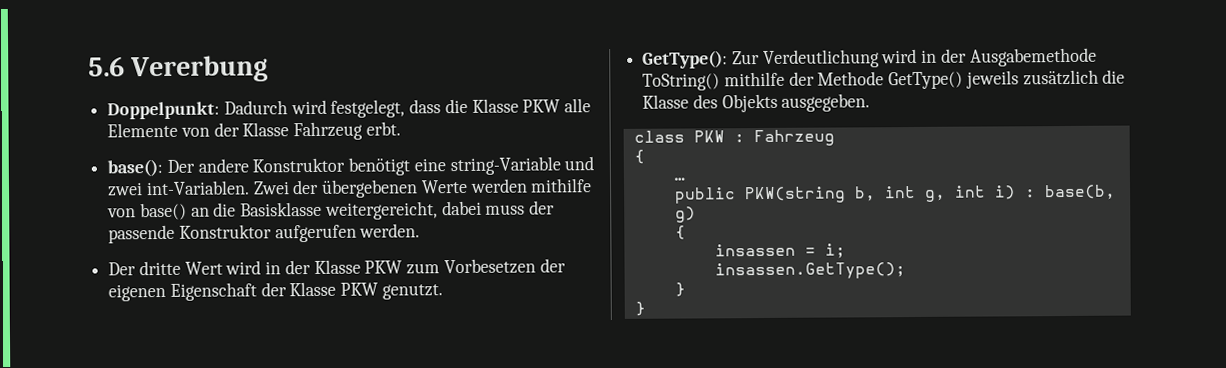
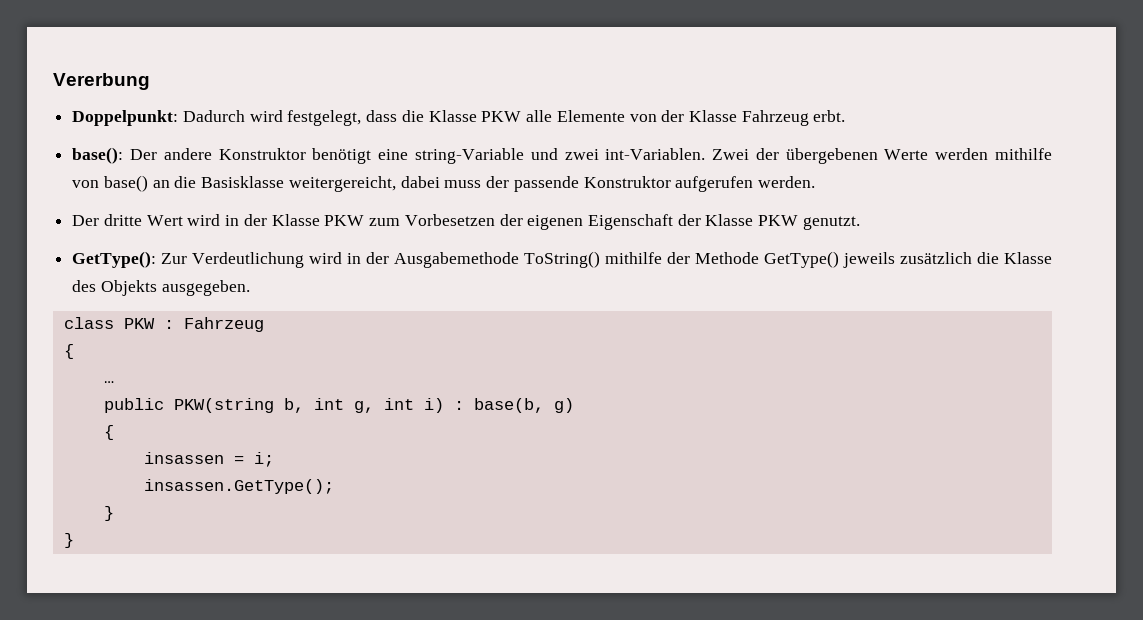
[88,56,125,77] 5.6 -> (53, 81) none

